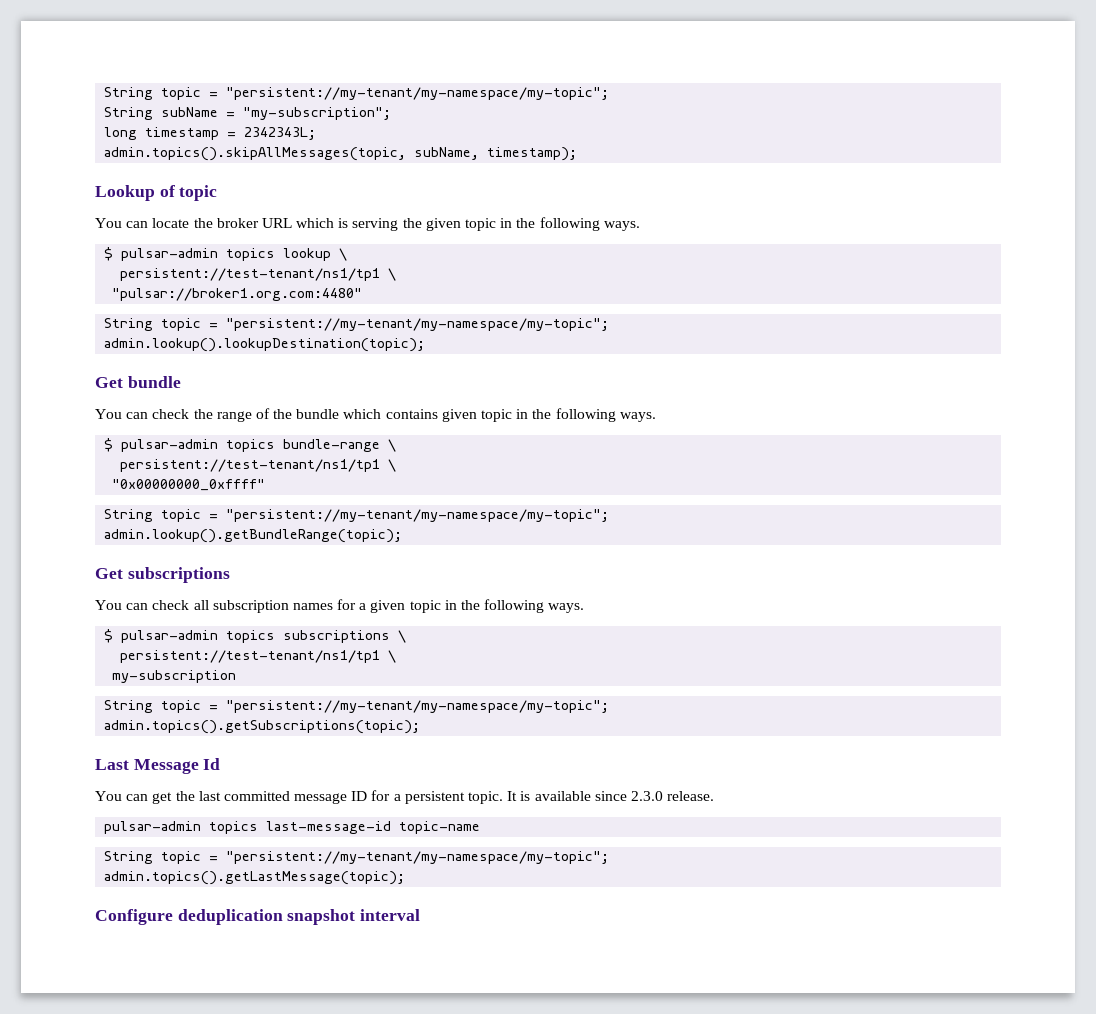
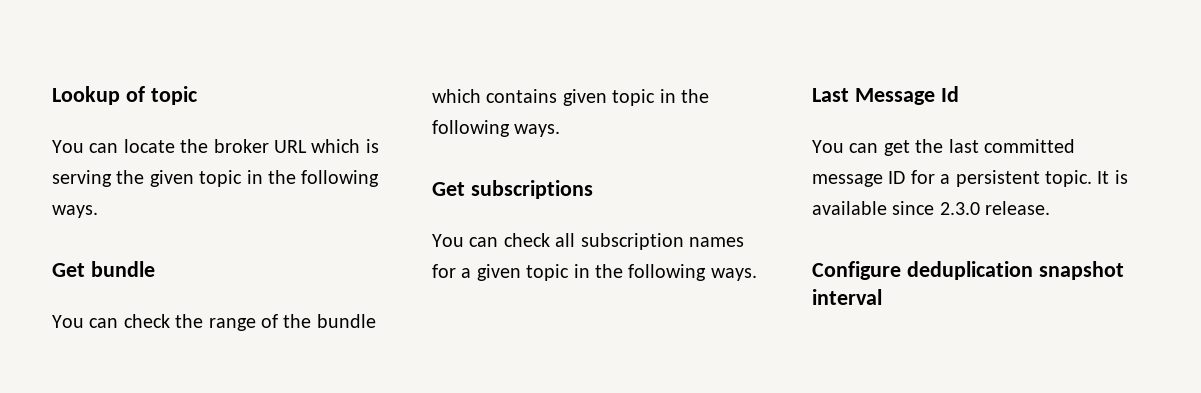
[104,87,610,100] [104,107,392,120] [104,127,317,140] [104,147,578,161] String topic = "persistent://my-tenant/my-namespace/my-topic"; // String subName = "my-subscription"; // long timestamp = 2342343L; // admin.topics().skipAllMessages(topic, subName, timestamp); // -> (52, 95) none
[104,247,348,261] [120,268,397,281] [112,288,363,301] [104,318,610,331] [104,338,426,352] // $ pulsar-admin topics lookup \ // persistent://test-tenant/ns1/tp1 \ // "pulsar://broker1.org.com:4480" // String topic = "persistent://my-tenant/my-namespace/my-topic"; // admin.lookup().lookupDestination(topic); -> (98, 211) none
[104,438,397,452] [120,459,397,472] [112,479,266,491] [104,509,610,522] [104,529,403,543] // $ pulsar-admin topics bundle-range \ // persistent://test-tenant/ns1/tp1 \ // "0x00000000_0xffff" // String topic = "persistent://my-tenant/my-namespace/my-topic"; // admin.lookup().getBundleRange(topic); -> (561, 130) none
[104,629,407,643] [120,650,397,663] [112,670,237,683] [104,700,610,713] [104,720,421,734] // $ pulsar-admin topics subscriptions \ // persistent://test-tenant/ns1/tp1 \ // my-subscription // String topic = "persistent://my-tenant/my-namespace/my-topic"; // admin.topics().getSubscriptions(topic); -> (757, 274) none
[104,821,481,834] [104,851,610,864] [104,871,406,885] // pulsar-admin topics last-message-id topic-name // String topic = "persistent://my-tenant/my-namespace/my-topic"; // admin.topics().getLastMessage(topic); -> (1051, 208) none

